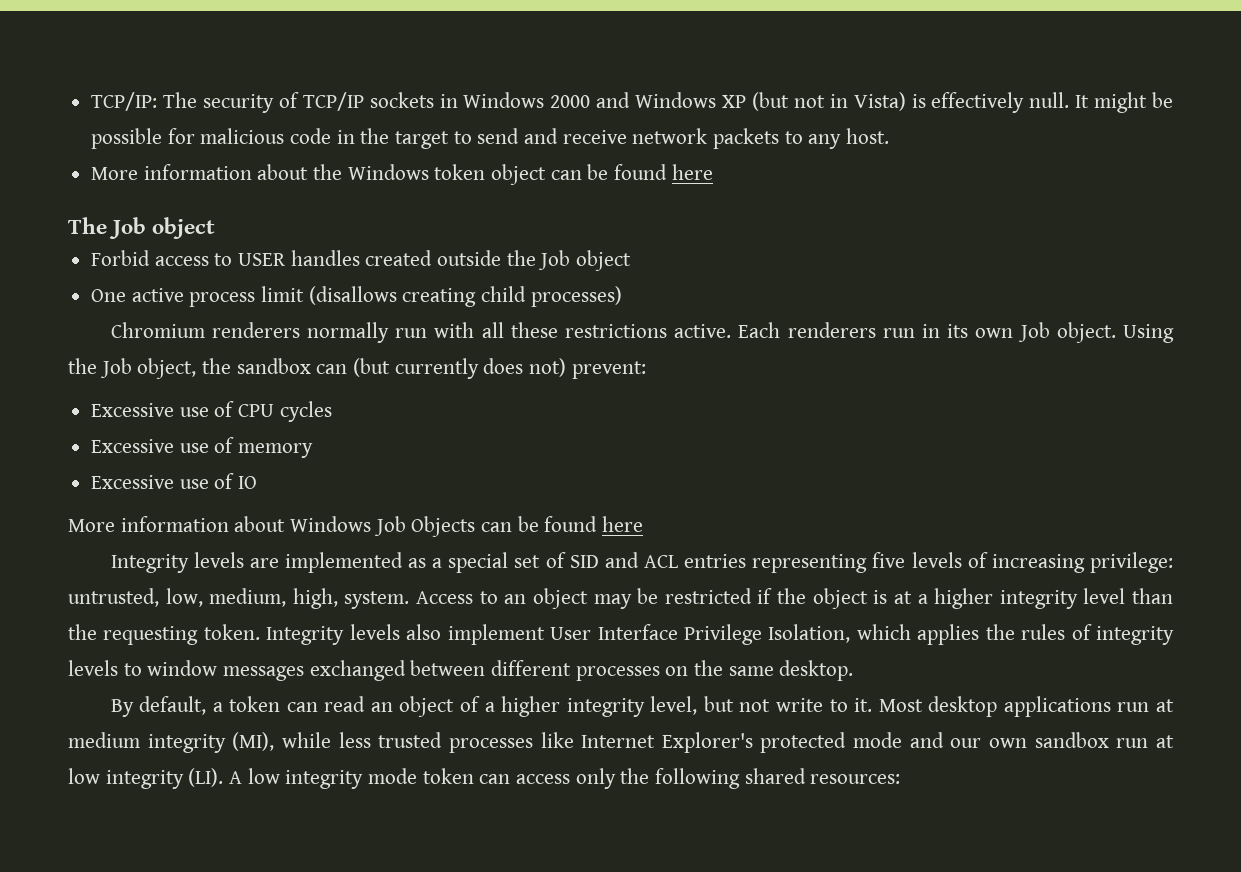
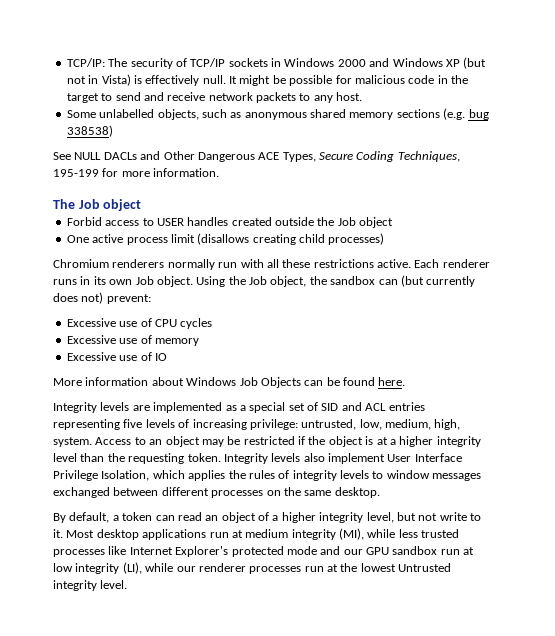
[91,164,713,185] More information about the Windows token object can be found here -> [66,108,489,120] [66,125,113,137] [53,151,460,162] [53,168,220,177] Some unlabelled objects, such as anonymous shared memory sections (e.g. bug 338538) // See NULL DACLs and Other Dangerous ACE Types, Secure Coding Techniques, 195-199 for more information.
[787,322,915,338] renderers run -> [442,259,490,268] [53,279,77,285] renderer runs
[602,516,644,532] here -> [378,377,406,386] here.
[989,738,1028,748] own -> [366,547,389,555] GPU
[188,768,901,789] (LI). A low integrity mode token can access only the following shared resources: -> [122,562,452,574] [53,580,128,591] (LI), while our renderer processes run at the lowest Untrusted integrity level.

